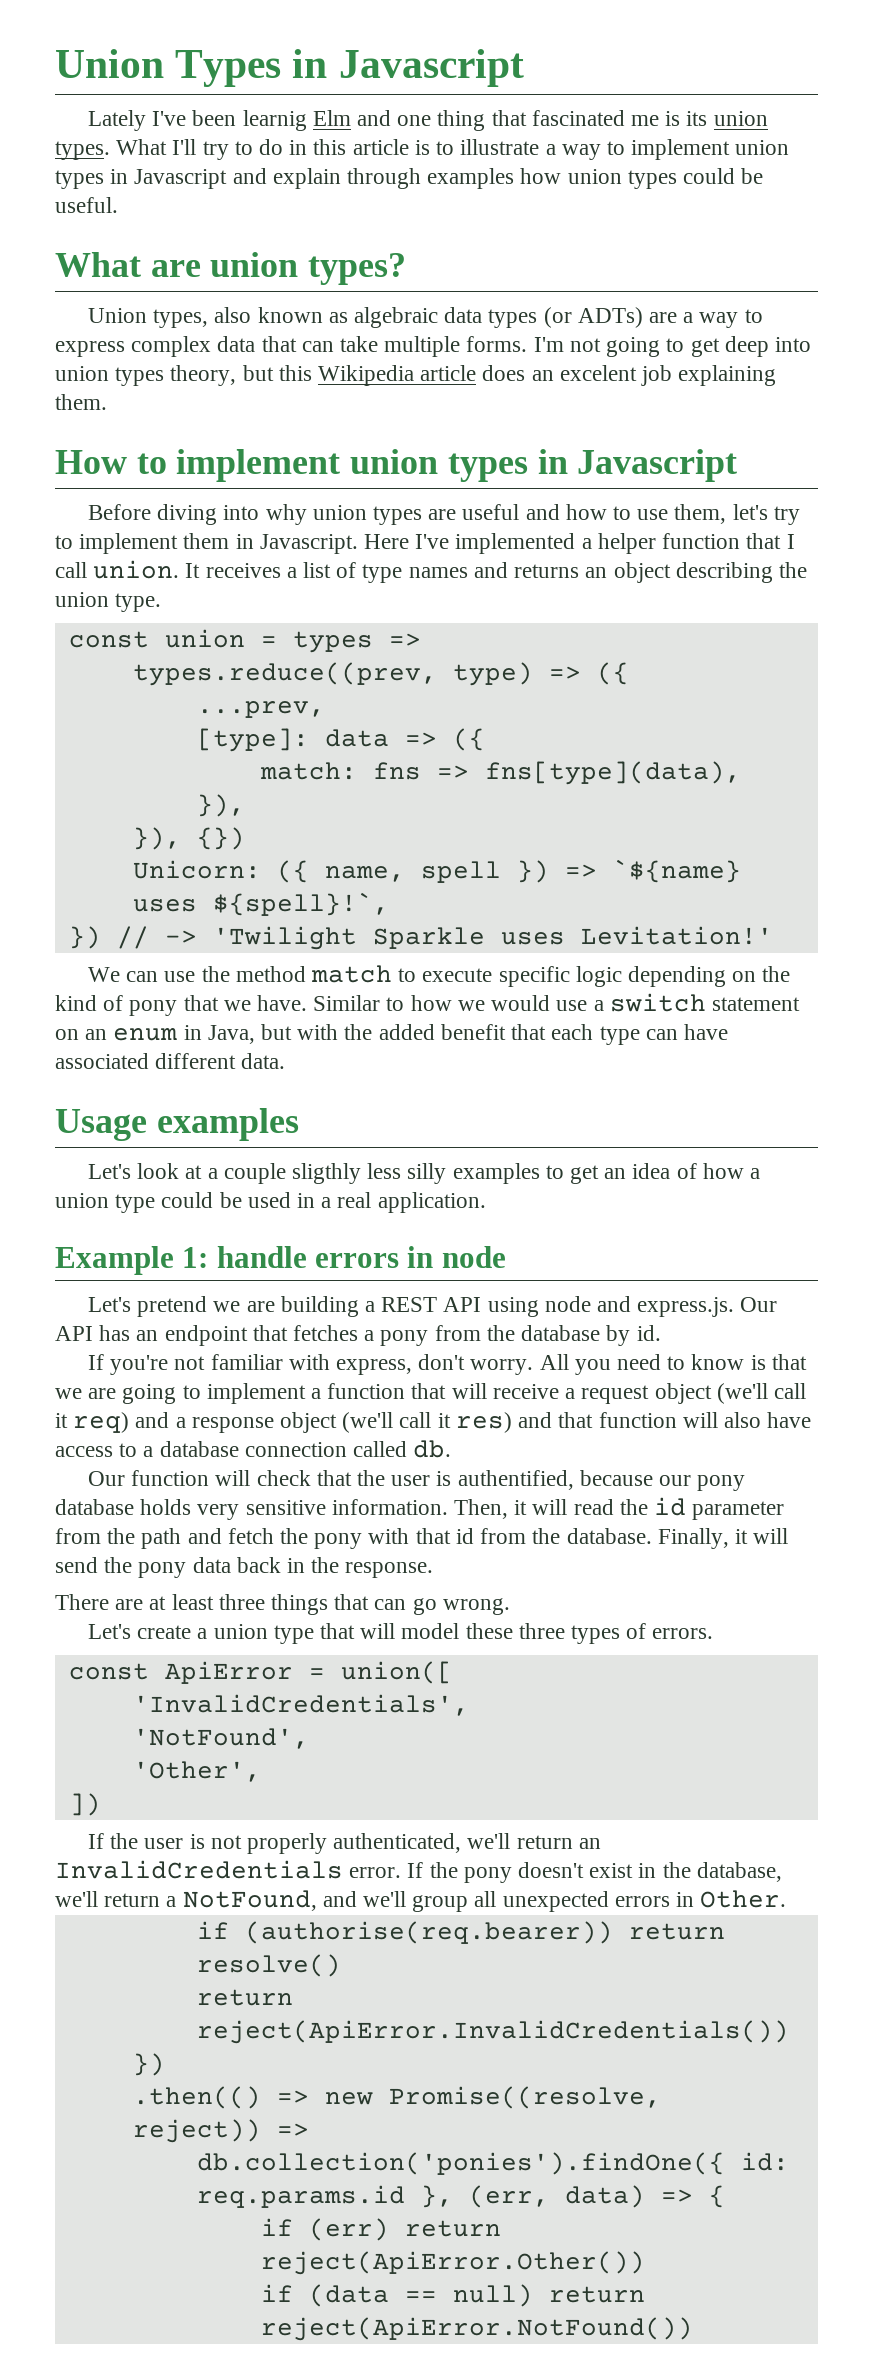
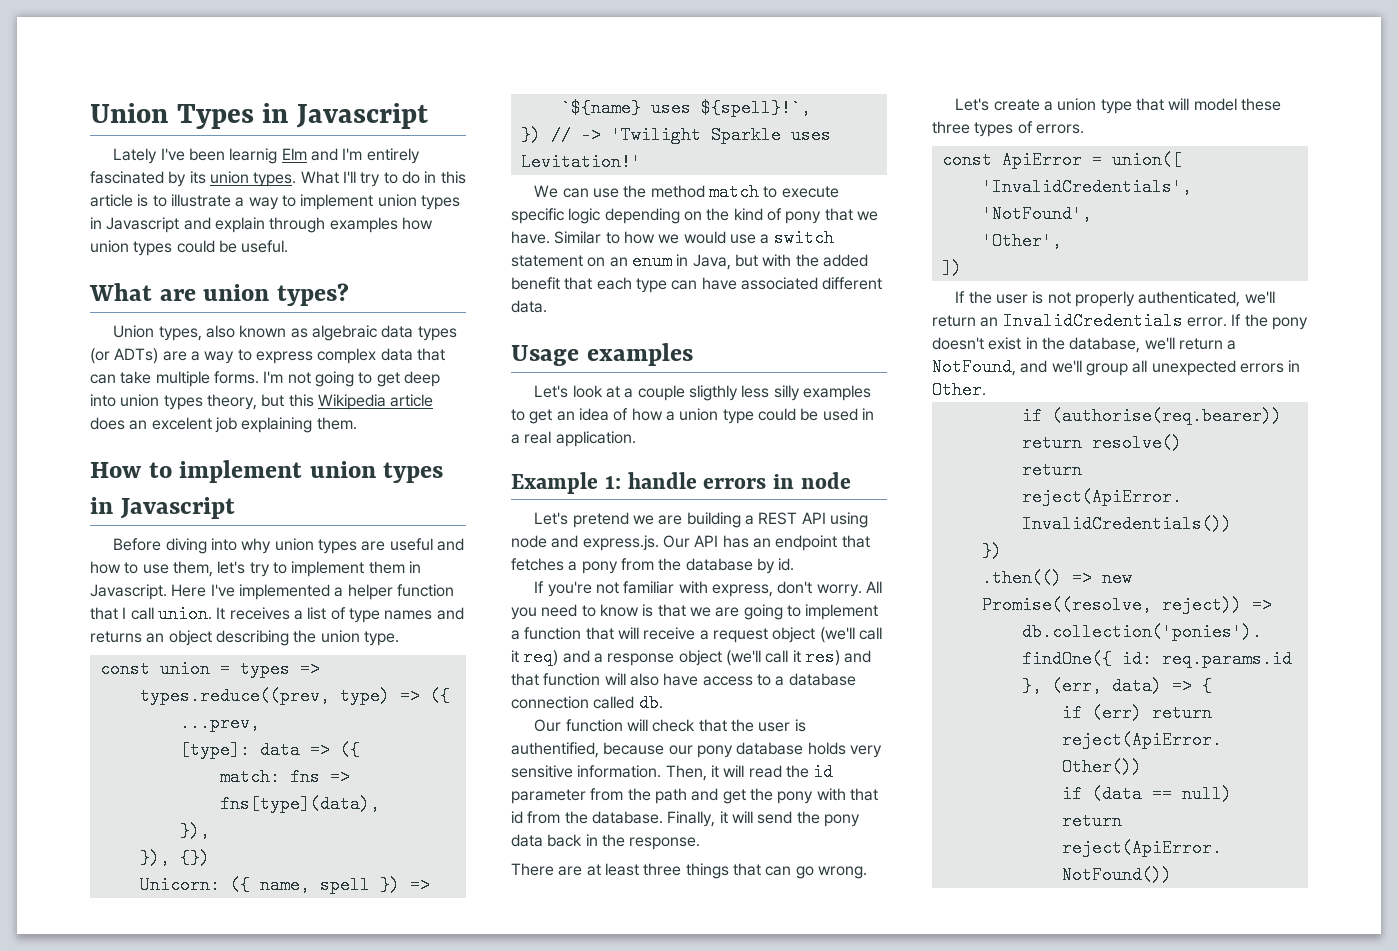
[397,110,681,131] one thing that fascinated me is -> [342,148,420,164] [90,171,187,187] I'm entirely fascinated by
[227,1528,274,1544] fetch -> [722,789,746,804] get

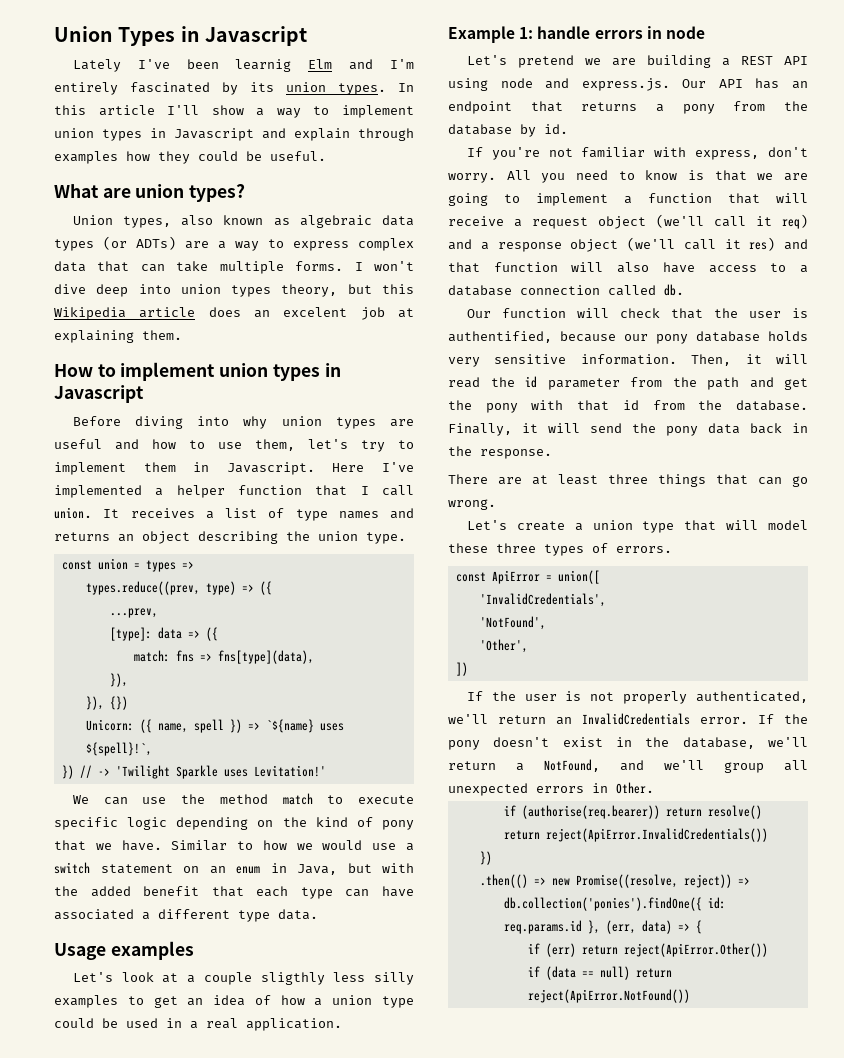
[300,171,466,187] [90,194,231,207] What I'll try to do in this article is to illustrate -> [398,83,414,92] [54,105,244,116] In this article I'll show
[90,240,173,256] union types -> [158,151,190,164] they
[263,371,400,387] I'm not going to get -> [354,261,414,271] [54,284,86,294] I won't dive
(237, 425) none -> [398,308,414,318] at
[822,277,883,290] different -> [142,909,270,922] a different type
[511,558,564,571] fetches -> [581,102,638,111] returns

